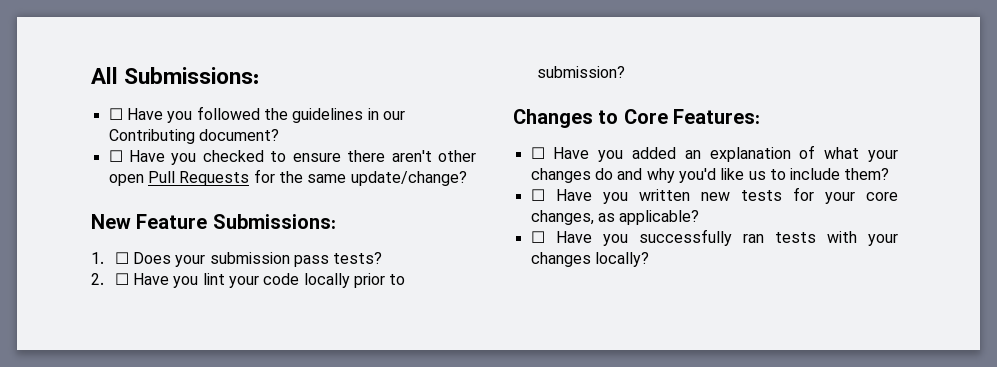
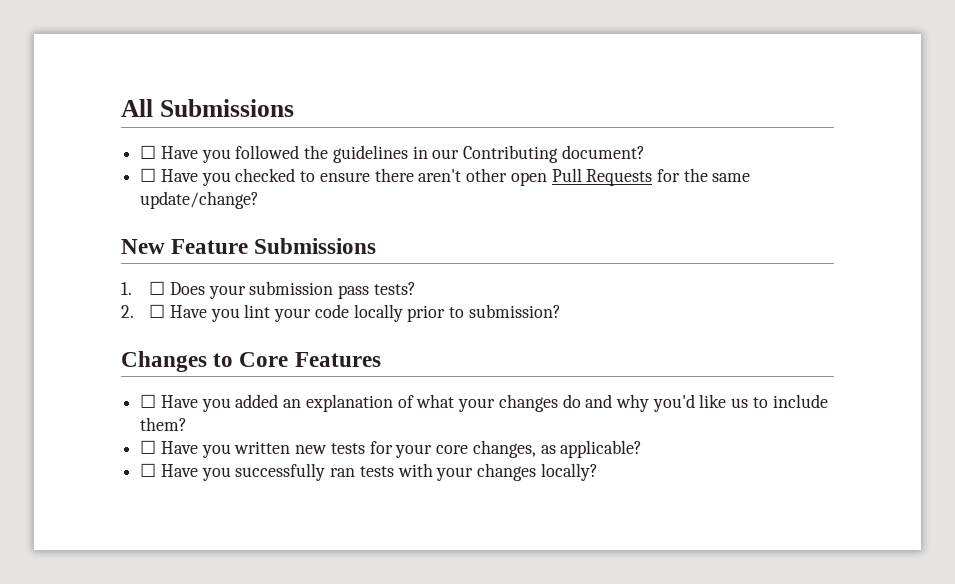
[124,67,260,84] Submissions: -> [159,99,294,117] Submissions
[212,214,336,229] Submissions: -> [254,238,377,254] Submissions
[673,109,761,124] Features: -> [294,352,381,367] Features

